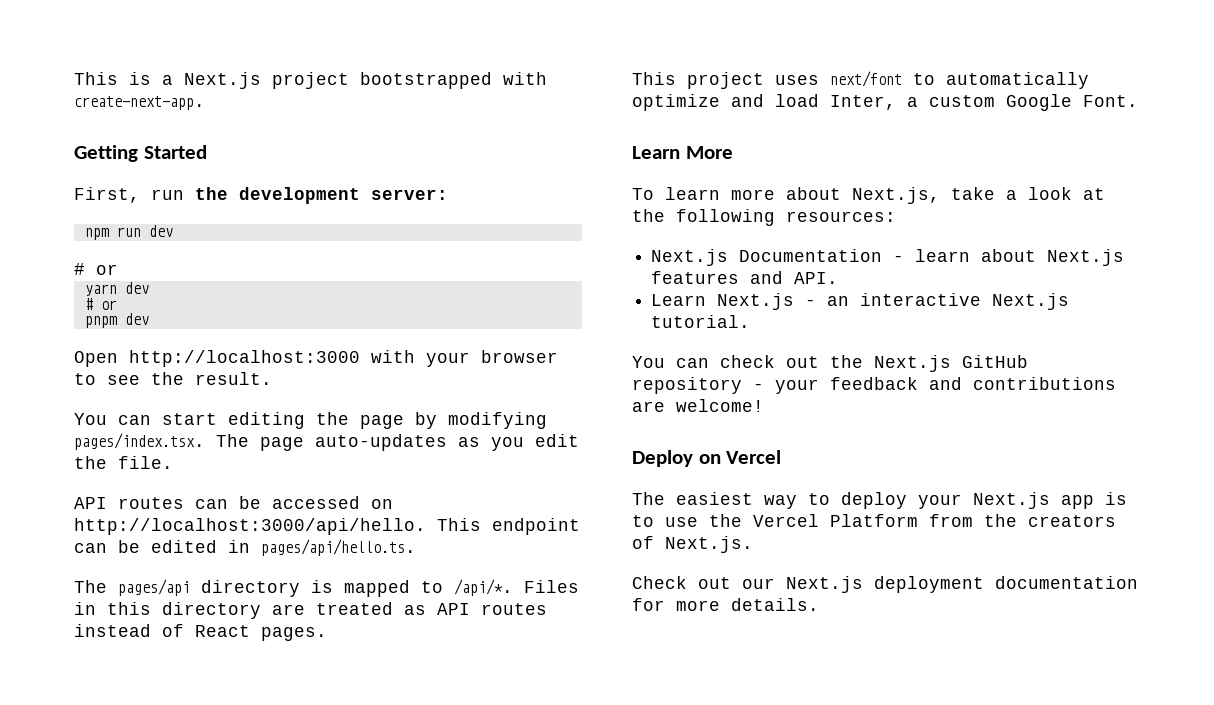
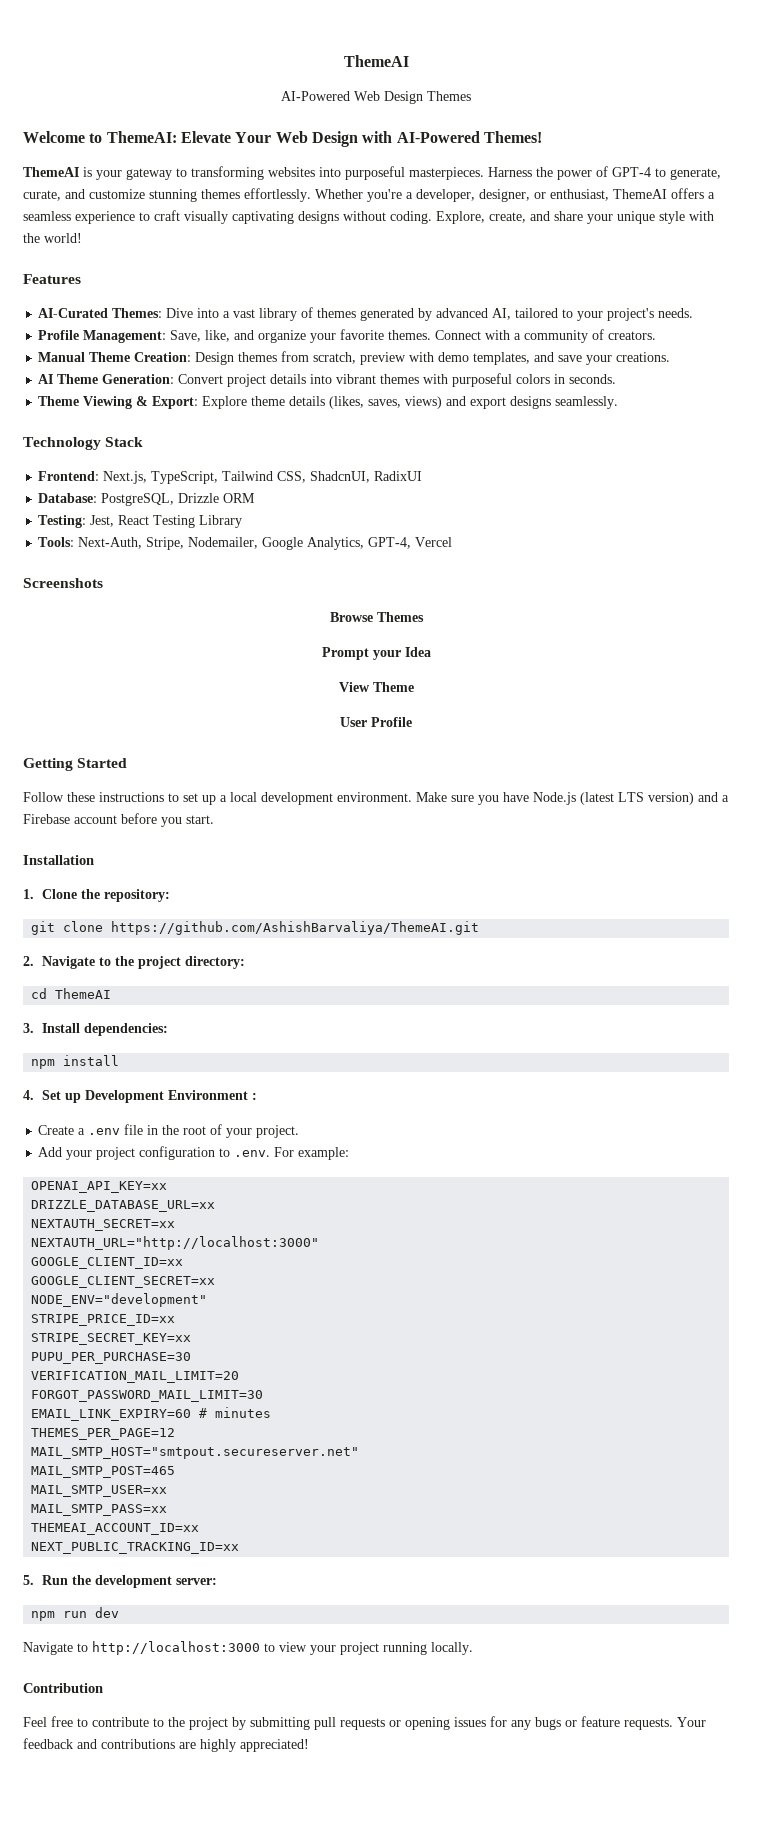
[74,72,547,89] [74,96,205,110] [74,145,207,162] [74,187,184,203] This is a Next.js project bootstrapped with create-next-app. // Getting Started // First, run -> [343,55,409,67] [281,91,471,104] [23,131,542,147] [23,166,721,180] [23,188,715,202] [23,210,714,224] [23,233,82,243] [23,274,81,284] [38,307,694,321] [38,329,657,343] [38,351,671,365] [38,373,617,387] [38,396,619,409] [23,437,144,450] [38,471,423,484] [38,493,256,506] [38,515,243,528] [38,537,453,550] [23,578,103,588] [329,612,424,622] [321,647,431,660] [338,682,414,692] [340,717,412,727] [23,758,128,771] [23,792,729,805] [23,813,214,827] [23,855,94,865] [23,889,170,902] [31,921,480,935] [23,956,245,969] [31,988,112,999] [23,1023,168,1036] [31,1055,120,1069] [23,1090,257,1103] [38,1124,300,1138] [38,1146,350,1160] [31,1181,168,1193] [31,1200,216,1212] [31,1219,176,1231] [31,1236,320,1250] [31,1257,184,1269] [31,1276,216,1288] [31,1293,208,1307] [31,1314,176,1326] [31,1333,192,1345] [31,1352,192,1364] [31,1371,240,1383] [31,1390,264,1402] [31,1407,272,1421] [31,1428,176,1440] [31,1447,360,1459] [31,1466,176,1478] [31,1485,168,1497] [31,1504,168,1516] [31,1523,200,1535] [31,1542,240,1554] [23,1575,68,1585] ThemeAI // AI-Powered Web Design Themes // Welcome to ThemeAI: Elevate Your Web Design with AI-Powered Themes! // ThemeAI is your gateway to transforming websites into purposeful masterpieces. Harness the power of GPT-4 to generate, curate, and customize stunning themes effortlessly. Whether you're a developer, designer, or enthusiast, ThemeAI offers a seamless experience to craft visually captivating designs without coding. Explore, create, and share your unique style with the world! // Features // AI-Curated Themes: Dive into a vast library of themes generated by advanced AI, tailored to your project's needs. // Profile Management: Save, like, and organize your favorite themes. Connect with a community of creators. // Manual Theme Creation: Design themes from scratch, preview with demo templates, and save your creations. // AI Theme Generation: Convert project details into vibrant themes with purposeful colors in seconds. // Theme Viewing & Export: Explore theme details (likes, saves, views) and export designs seamlessly. // Technology Stack // Frontend: Next.js, TypeScript, Tailwind CSS, ShadcnUI, RadixUI // Database: PostgreSQL, Drizzle ORM // Testing: Jest, React Testing Library // Tools: Next-Auth, Stripe, Nodemailer, Google Analytics, GPT-4, Vercel // Screenshots // Browse Themes // Prompt your Idea // View Theme // User Profile // Getting Started // Follow these instructions to set up a local development environment. Make sure you have Node.js (latest LTS version) and a Firebase account before you start. // Installation // 1. Clone the repository: // git clone https://github.com/AshishBarvaliya/ThemeAI.git // 2. Navigate to the project directory: // cd ThemeAI // 3. Install dependencies: // npm install // 4. Set up Development Environment : // Create a .env file in the root of your project. // Add your project configuration to .env. For example: // OPENAI_API_KEY=xx // DRIZZLE_DATABASE_URL=xx // NEXTAUTH_SECRET=xx // NEXTAUTH_URL="http://localhost:3000" // GOOGLE_CLIENT_ID=xx // GOOGLE_CLIENT_SECRET=xx // NODE_ENV="development" // STRIPE_PRICE_ID=xx // STRIPE_SECRET_KEY=xx // PUPU_PER_PURCHASE=30 // VERIFICATION_MAIL_LIMIT=20 // FORGOT_PASSWORD_MAIL_LIMIT=30 // EMAIL_LINK_EXPIRY=60 # minutes // THEMES_PER_PAGE=12 // MAIL_SMTP_HOST="smtpout.secureserver.net" // MAIL_SMTP_POST=465 // MAIL_SMTP_USER=xx // MAIL_SMTP_PASS=xx // THEMEAI_ACCOUNT_ID=xx // NEXT_PUBLIC_TRACKING_ID=xx // 5. Run
[74,263,118,275] [84,282,149,296] [84,298,117,310] [84,313,149,328] [74,350,558,367] [74,372,272,385] [74,412,547,429] [74,433,579,451] [74,456,173,469] [74,496,393,509] [74,518,580,535] [74,539,416,556] [74,579,579,597] [74,602,547,619] [74,624,327,641] [632,71,1089,89] [632,94,1138,111] [632,146,733,159] [632,187,1105,204] [632,209,896,226] [651,249,1125,266] [651,271,839,284] [651,293,1070,310] [651,315,751,328] [632,355,1028,372] [632,377,1116,394] [632,399,764,412] [632,450,782,467] [632,492,1127,509] [632,514,1116,527] [632,536,753,553] [632,576,1138,593] [632,598,819,611] # or // yarn dev // # or // pnpm dev // Open http://localhost:3000 with your browser to see the result. // You can start editing the page by modifying pages/index.tsx. The page auto-updates as you edit the file. // API routes can be accessed on http://localhost:3000/api/hello. This endpoint can be edited in pages/api/hello.ts. // The pages/api directory is mapped to /api/*. Files in this directory are treated as API routes instead of React pages. // This project uses next/font to automatically optimize and load Inter, a custom Google Font. // Learn More // To learn more about Next.js, take a look at the following resources: // Next.js Documentation - learn about Next.js features and API. // Learn Next.js - an interactive Next.js tutorial. // You can check out the Next.js GitHub repository - your feedback and contributions are welcome! // Deploy on Vercel // The easiest way to deploy your Next.js app is to use the Vercel Platform from the creators of Next.js. // Check out our Next.js deployment documentation for more details. -> [23,1641,473,1655] [23,1683,103,1693] [23,1716,706,1730] [23,1738,309,1752] Navigate to http://localhost:3000 to view your project running locally. // Contribution // Feel free to contribute to the project by submitting pull requests or opening issues for any bugs or feature requests. Your feedback and contributions are highly appreciated!

